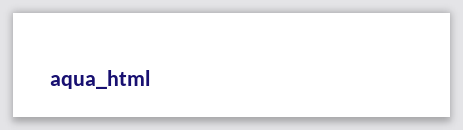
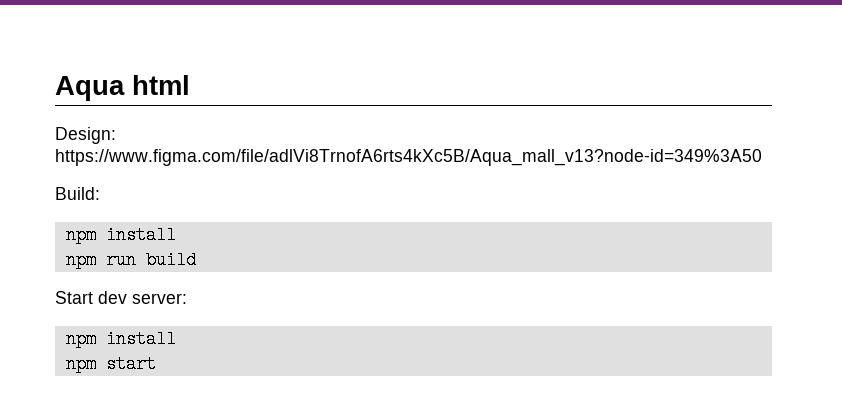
[50,70,150,89] aqua_html -> [55,75,190,101] [55,127,116,144] [55,149,762,166] [55,187,100,200] [65,226,176,244] [65,251,196,269] [55,291,187,304] [65,330,176,348] [65,355,156,373] Aqua html // Design: https://www.figma.com/file/adlVi8TrnofA6rts4kXc5B/Aqua_mall_v13?node-id=349%3A50 // Build: // npm install // npm run build // Start dev server: // npm install // npm start

